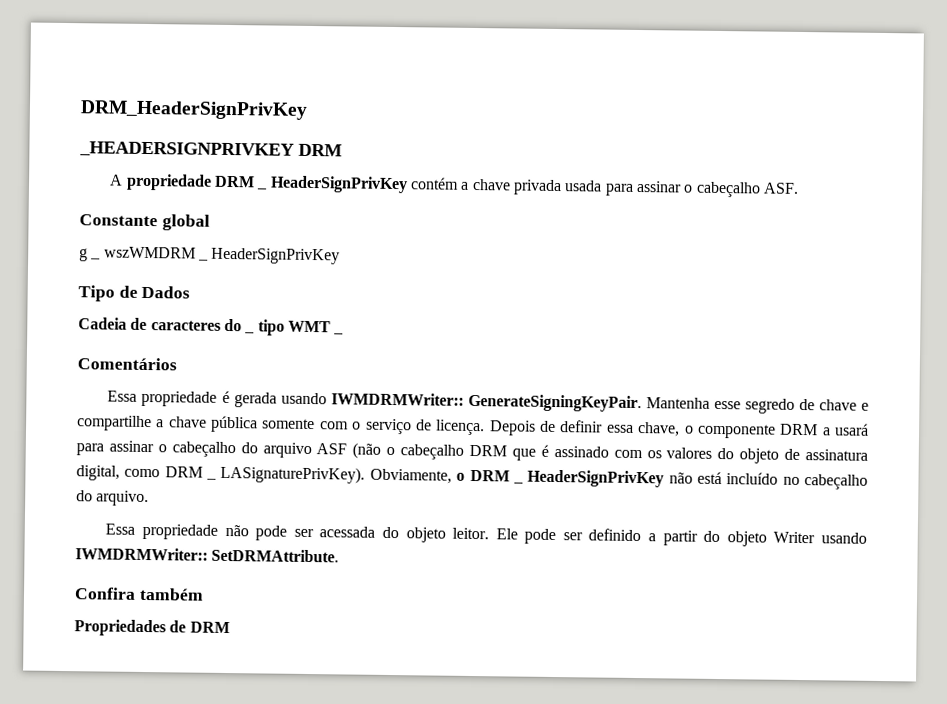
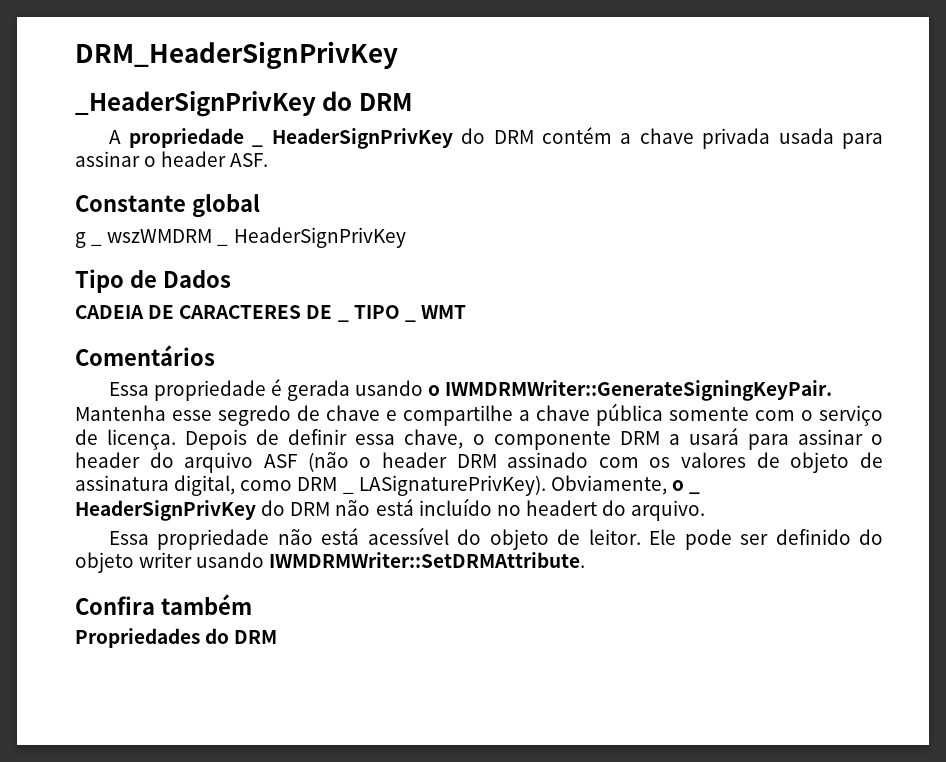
[79,141,295,158] _HEADERSIGNPRIVKEY -> [75,91,353,117] _HeaderSignPrivKey do
[214,175,408,194] DRM _ HeaderSignPrivKey -> [252,128,534,149] _ HeaderSignPrivKey do DRM
[695,181,761,198] cabeçalho -> [161,151,227,167] header
[78,317,285,336] Cadeia de caracteres do _ tipo -> [75,305,333,319] [337,319,349,322] [353,305,400,319] [404,319,416,322] CADEIA DE CARACTERES DE _ TIPO _
[333,332,345,335] _ -> (466, 312) none
[330,392,642,413] IWMDRMWriter:: GenerateSigningKeyPair. -> [428,380,833,401] o IWMDRMWriter::GenerateSigningKeyPair.
[171,441,236,458] cabeçalho -> [75,452,140,468] header
[400,444,549,461] cabeçalho DRM que é -> [381,452,497,468] header DRM
[717,447,735,460] do -> [756,452,780,468] de
[469,469,665,488] DRM _ HeaderSignPrivKey -> [689,491,701,494] [75,500,331,521] _ HeaderSignPrivKey do DRM
[804,474,868,490] cabeçalho -> [525,500,597,516] headert
[255,525,446,543] pode ser acessada do objeto -> [321,527,581,550] está acessível do objeto de
[648,530,868,547] [75,547,340,563] a partir do objeto Writer usando IWMDRMWriter:: SetDRMAttribute. -> [859,529,884,545] [75,552,586,573] do objeto writer usando IWMDRMWriter::SetDRMAttribute.
[169,620,187,633] de -> [205,628,230,644] do

